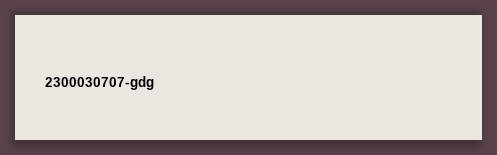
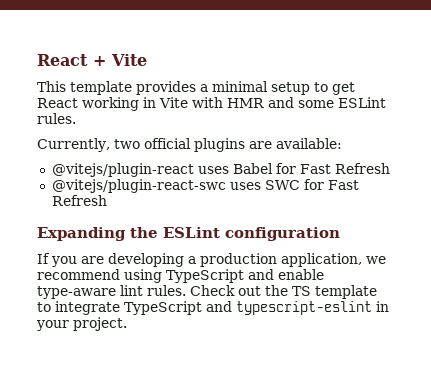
[45,76,154,90] 2300030707-gdg -> [37,54,147,66] [37,81,355,95] [37,97,386,111] [37,113,76,124] [37,138,342,152] [51,163,390,177] [51,179,359,193] [51,195,107,206] [37,227,340,241] [37,253,386,267] [37,269,324,283] [37,285,377,299] [37,301,389,315] [36,317,127,331] React + Vite // This template provides a minimal setup to get React working in Vite with HMR and some ESLint rules. // Currently, two official plugins are available: // @vitejs/plugin-react uses Babel for Fast Refresh // @vitejs/plugin-react-swc uses SWC for Fast Refresh // Expanding the ESLint configuration // If you are developing a production application, we recommend using TypeScript and enable type-aware lint rules. Check out the TS template to integrate TypeScript and typescript-eslint in your project.

